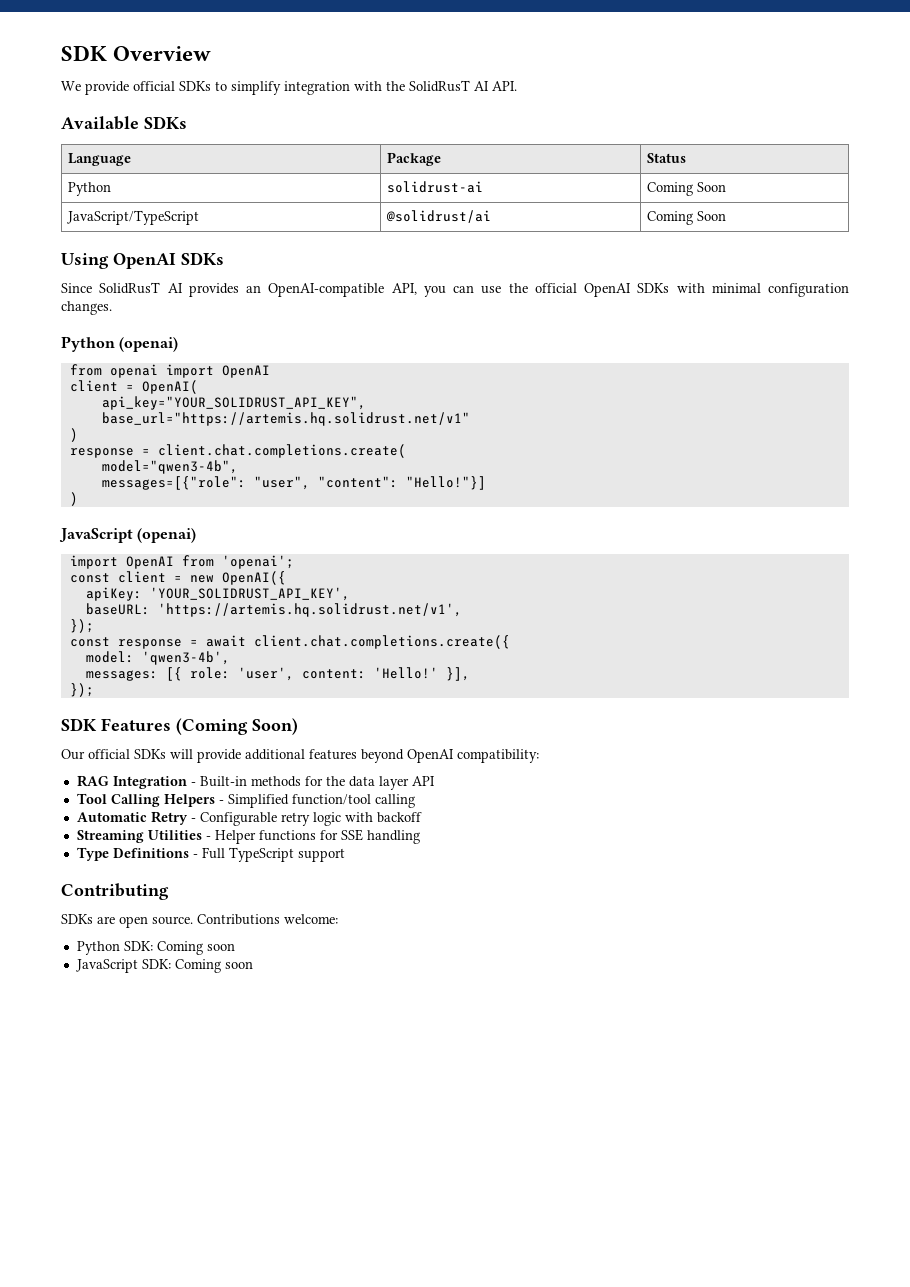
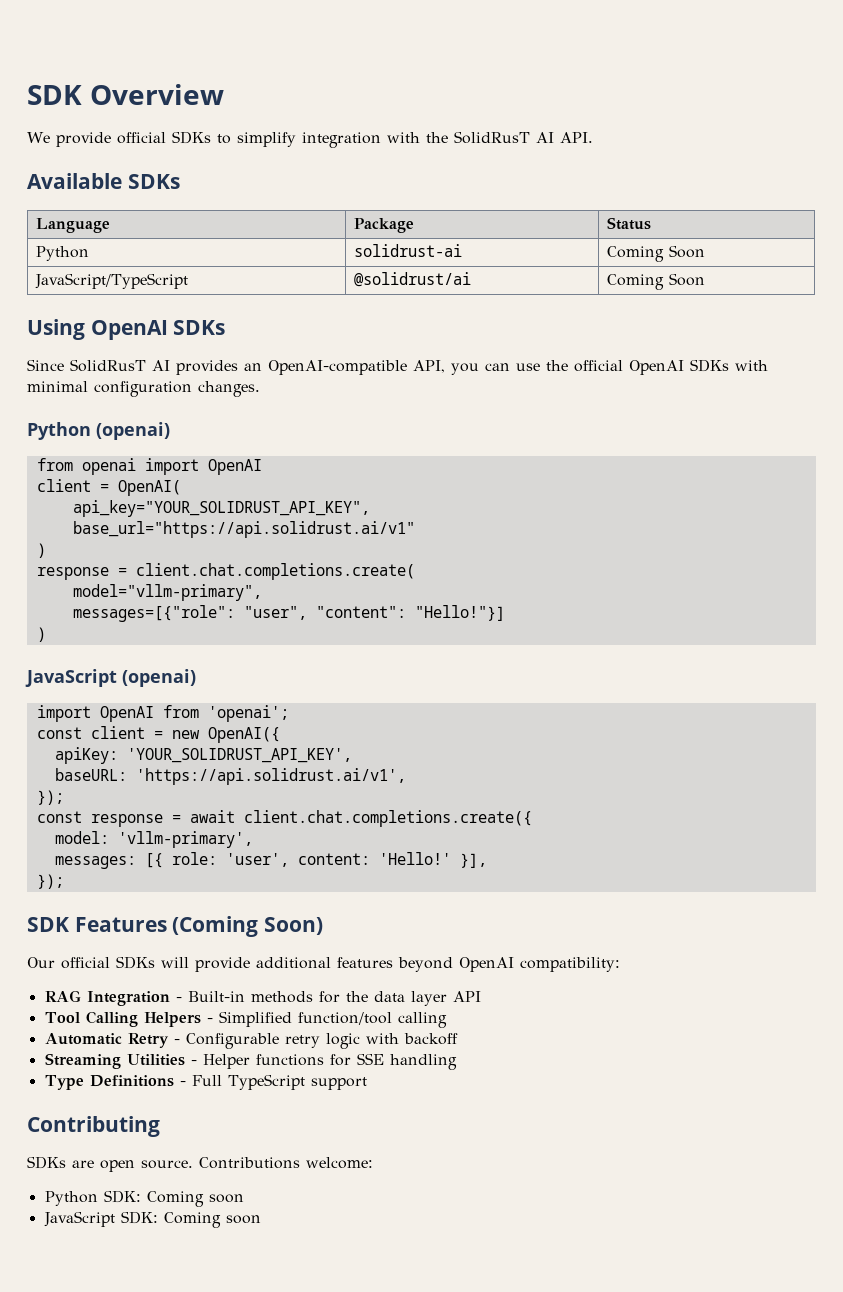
[101,412,470,426] base_url="https://artemis.hq.solidrust.net/v1" -> [72,521,415,538] base_url="https://api.solidrust.ai/v1"
[101,460,238,474] model="qwen3-4b", -> [72,584,262,601] model="vllm-primary",
[157,603,462,617] 'https://artemis.hq.solidrust.net/v1', -> [135,768,406,785] 'https://api.solidrust.ai/v1',
[141,651,230,665] 'qwen3-4b', -> [117,831,253,848] 'vllm-primary',

